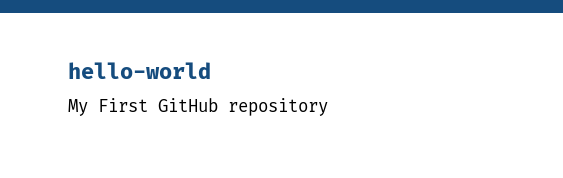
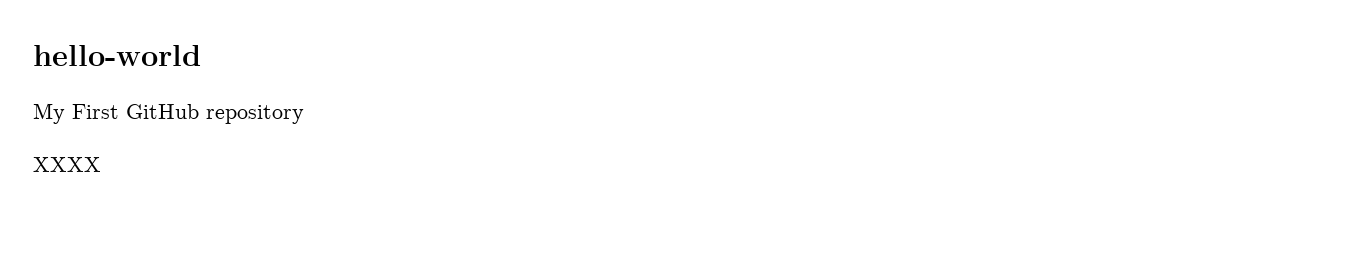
(328, 107) none -> [33,157,101,172] // XXXX

